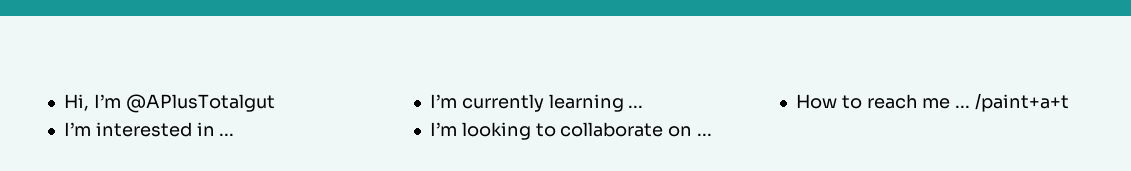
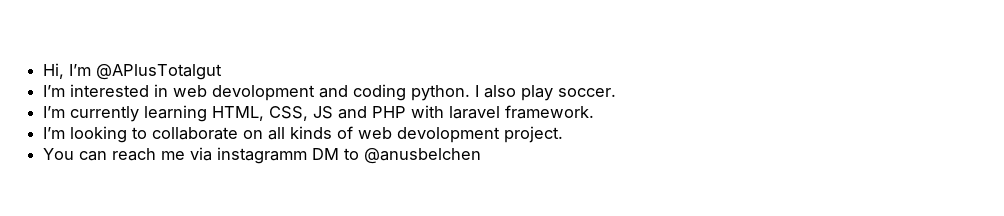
[219,133,235,136] [429,94,644,112] ... // I’m currently learning ... -> [173,84,617,101] [43,105,595,122] web devolopment and coding python. I also play soccer. // I’m currently learning HTML, CSS, JS and PHP with laravel framework.
[697,133,713,136] [795,93,1070,112] ... // How to reach me ... /paint+a+t -> [268,126,564,143] [43,147,482,164] all kinds of web devolopment project. // You can reach me via instagramm DM to @anusbelchen

